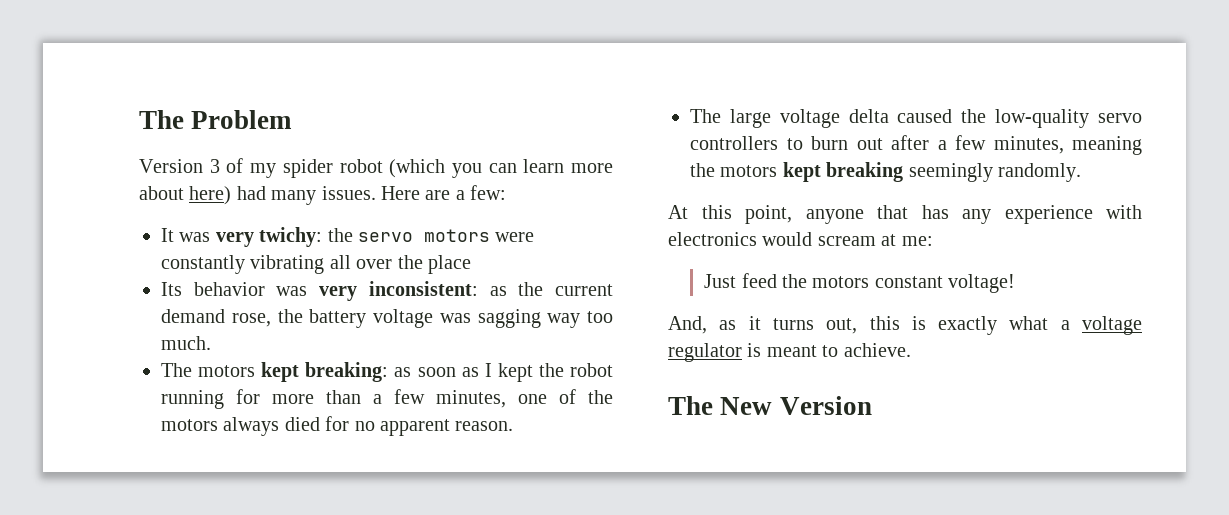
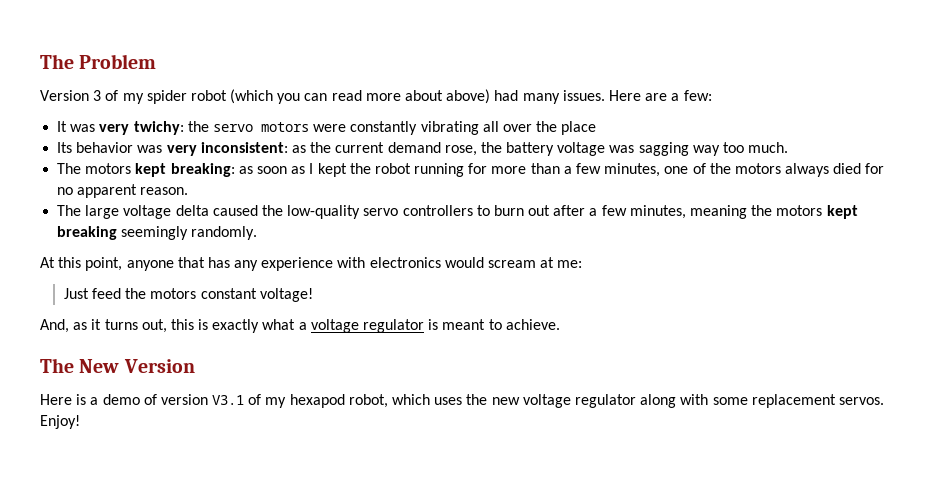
[523,159,565,173] learn -> [331,90,362,101] read
[189,186,232,205] here) -> [446,89,491,104] above)
(872, 405) none -> [40,394,884,408] [40,415,80,429] // Here is a demo of version V3.1 of my hexapod robot, which uses the new voltage regulator along with some replacement servos. Enjoy!

